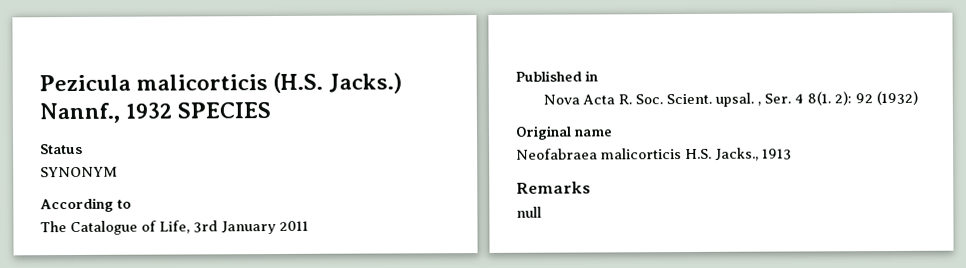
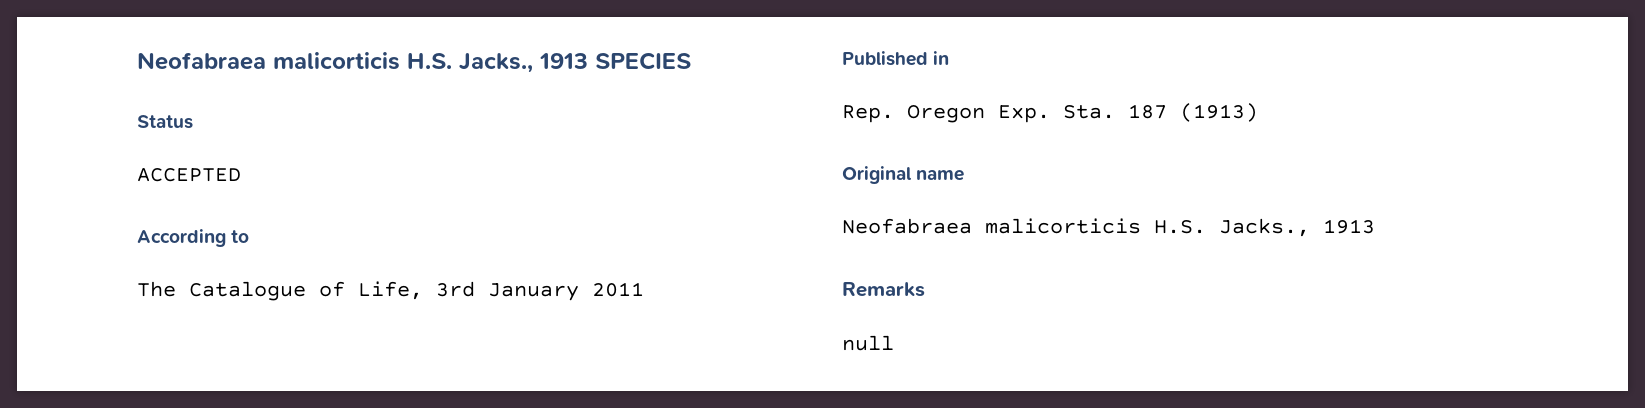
[39,71,403,94] [39,102,173,124] Pezicula malicorticis (H.S. Jacks.) Nannf., 1932 -> [137,52,588,73] Neofabraea malicorticis H.S. Jacks., 1913
[40,166,118,178] SYNONYM -> [137,168,241,182] ACCEPTED
[542,90,918,107] Nova Acta R. Soc. Scient. upsal. , Ser. 4 8(1. 2): 92 (1932) -> [842,103,1258,123] Rep. Oregon Exp. Sta. 187 (1913)

